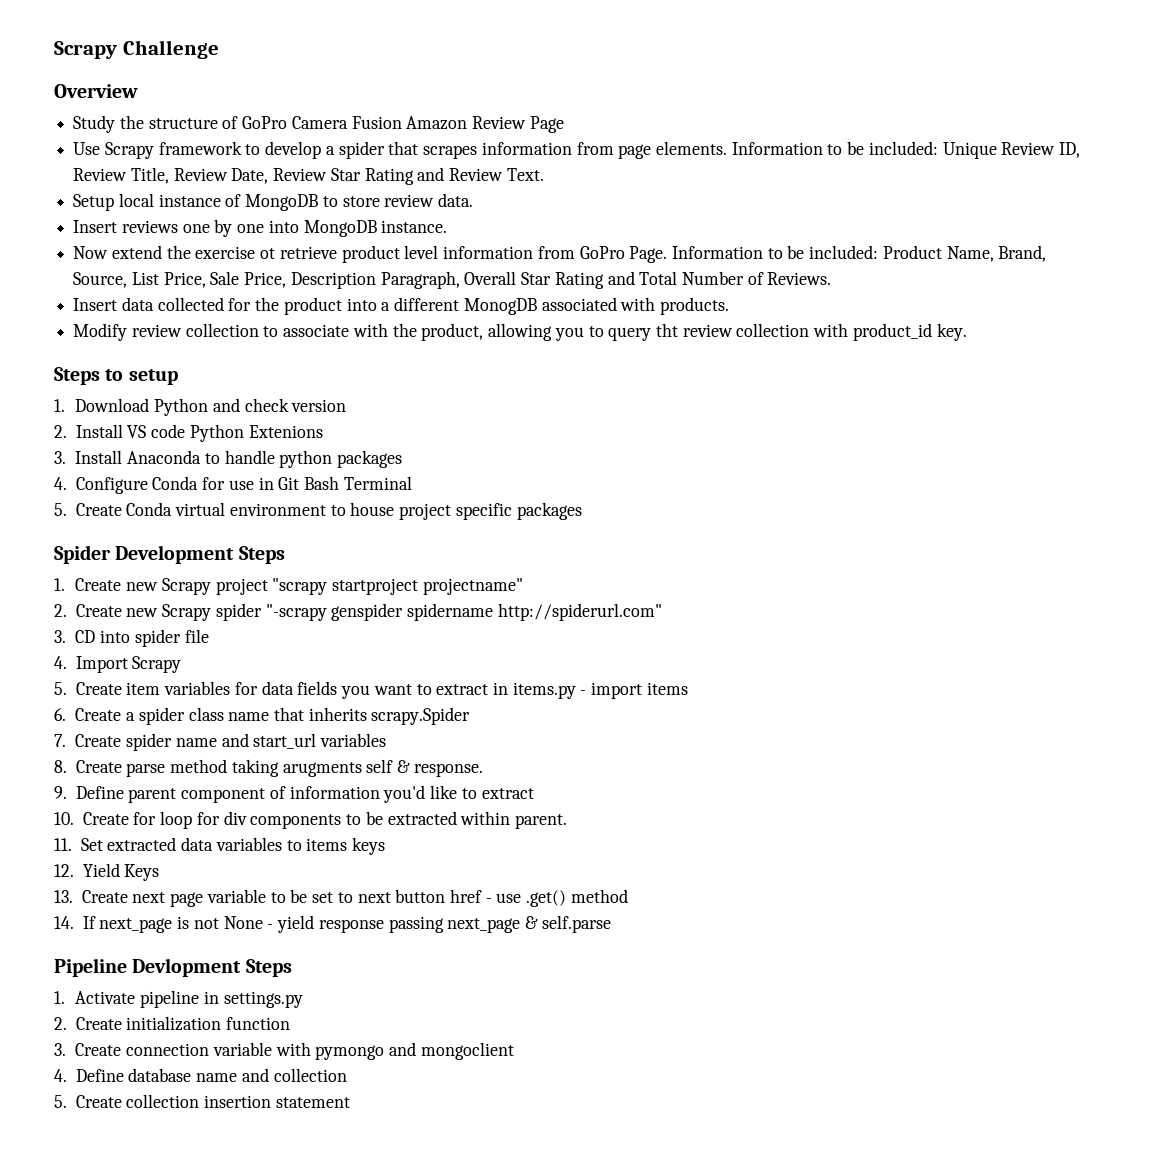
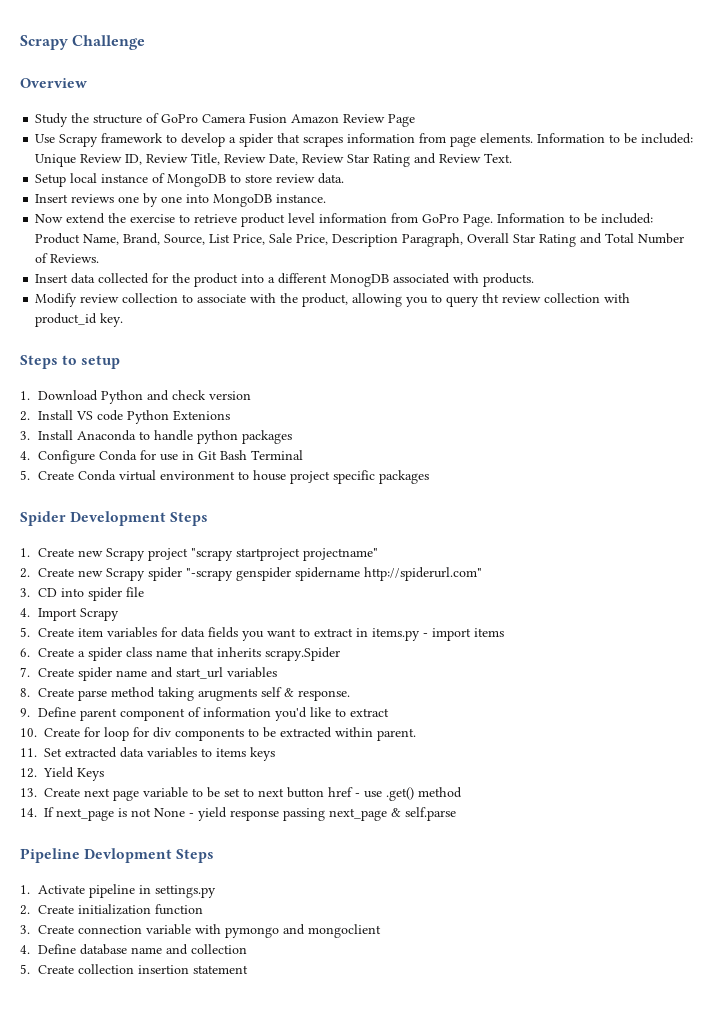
[260,248,276,259] ot -> [179,214,191,223] to

